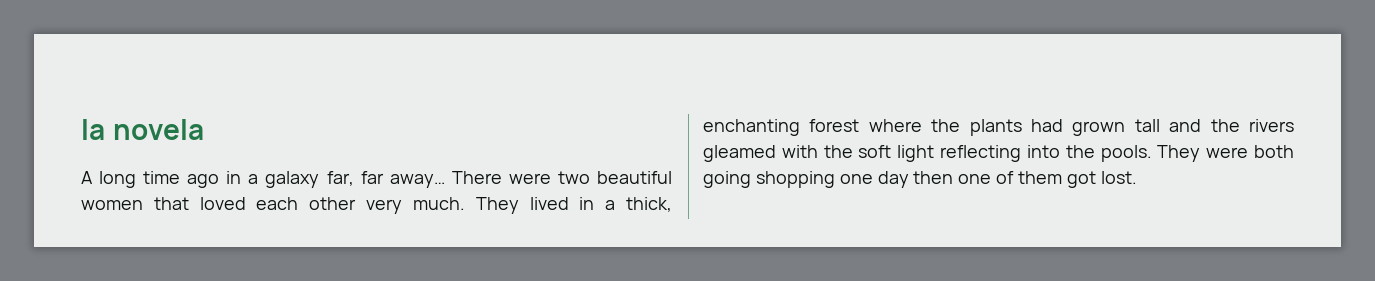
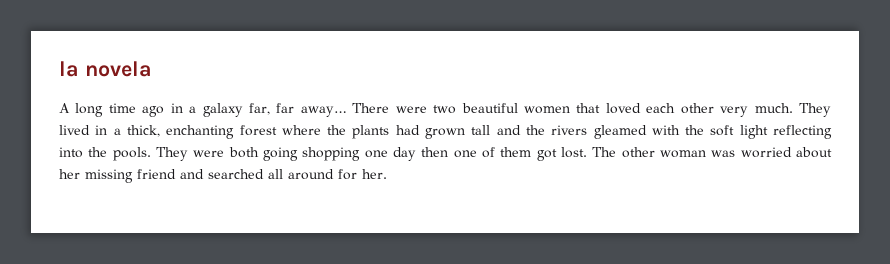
(1137, 177) none -> [592,147,833,158] [59,169,387,183] The other woman was worried about her missing friend and searched all around for her.

